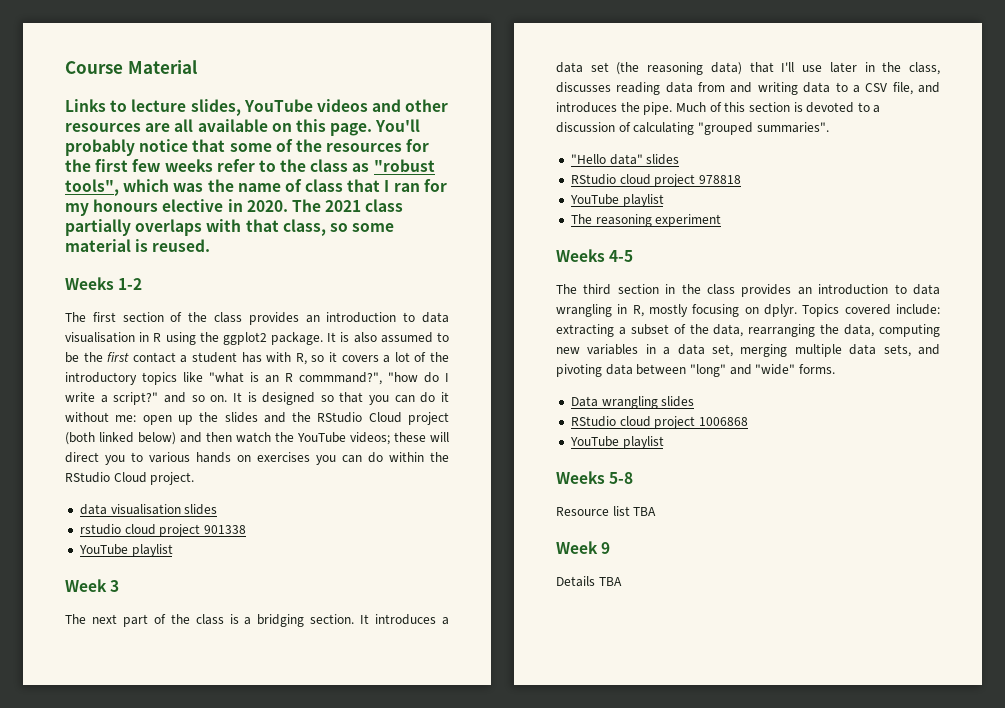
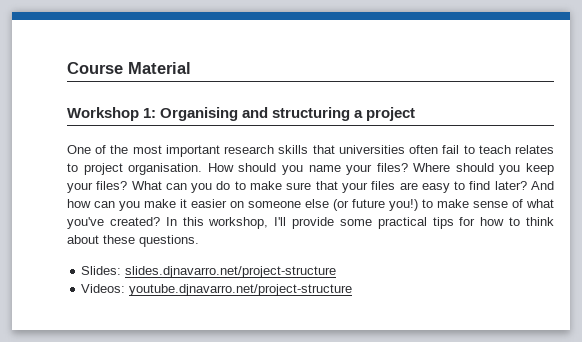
[65,99,449,116] [65,119,421,136] [65,139,430,156] [65,159,435,172] [65,179,447,196] [65,199,404,216] [65,219,395,236] [65,239,211,252] [65,277,143,290] [65,312,450,325] [65,332,450,345] [65,352,450,365] [65,372,449,385] [65,392,450,405] [65,412,450,425] [65,432,449,445] [65,452,449,465] [65,472,195,485] [79,504,218,515] [79,524,246,537] [78,544,173,557] [65,579,120,592] [65,614,450,627] [556,62,940,75] [556,82,941,95] [556,102,881,115] [556,122,829,135] [570,154,680,165] [570,174,741,187] [569,194,664,207] [570,214,722,227] [556,249,634,262] [556,284,940,297] [556,304,940,317] [556,324,940,337] [556,344,940,357] [556,364,835,377] [570,396,695,409] [570,416,748,429] [569,436,664,449] [556,471,634,484] [556,506,657,516] [556,541,611,554] [556,576,622,587] Links to lecture slides, YouTube videos and other resources are all available on this page. You'll probably notice that some of the resources for the first few weeks refer to the class as "robust tools", which was the name of class that I ran for my honours elective in 2020. The 2021 class partially overlaps with that class, so some material is reused. // Weeks 1-2 // The first section of the class provides an introduction to data visualisation in R using the ggplot2 package. It is also assumed to be the first contact a student has with R, so it covers a lot of the introductory topics like "what is an R commmand?", "how do I write a script?" and so on. It is designed so that you can do it without me: open up the slides and the RStudio Cloud project (both linked below) and then watch the YouTube videos; these will direct you to various hands on exercises you can do within the RStudio Cloud project. // data visualisation slides // rstudio cloud project 901338 // YouTube playlist // Week 3 // The next part of the class is a bridging section. It introduces a data set (the reasoning data) that I'll use later in the class, discusses reading data from and writing data to a CSV file, and introduces the pipe. Much of this section is devoted to a discussion of calculating "grouped summaries". // "Hello data" slides // RStudio cloud project 978818 // YouTube playlist // The reasoning experiment // Weeks 4-5 // The third section in the class provides an introduction to data wrangling in R, mostly focusing on dplyr. Topics covered include: extracting a subset of the data, rearranging the data, computing new variables in a data set, merging multiple data sets, and pivoting data between "long" and "wide" forms. // Data wrangling slides // RStudio cloud project 1006868 // YouTube playlist // Weeks 5-8 // Resource list TBA // Week 9 // Details TBA -> [67,107,416,121] [67,145,554,157] [67,163,554,175] [67,181,555,193] [67,199,554,211] [67,217,555,229] [67,235,199,247] [81,266,337,278] [81,284,353,296] Workshop 1: Organising and structuring a project // One of the most important research skills that universities often fail to teach relates to project organisation. How should you name your files? Where should you keep your files? What can you do to make sure that your files are easy to find later? And how can you make it easier on someone else (or future you!) to make sense of what you've created? In this workshop, I'll provide some practical tips for how to think about these questions. // Slides: slides.djnavarro.net/project-structure // Videos: youtube.djnavarro.net/project-structure

